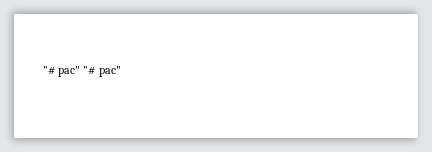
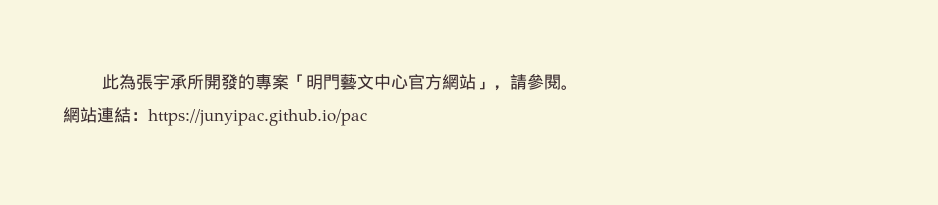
[43,66,121,77] "# pac" "# pac" -> [101,73,578,91] [63,107,367,126] 此為張宇承所開發的專案「明門藝文中心官方網站」，請參閱。 // 網站連結：https://junyipac.github.io/pac

